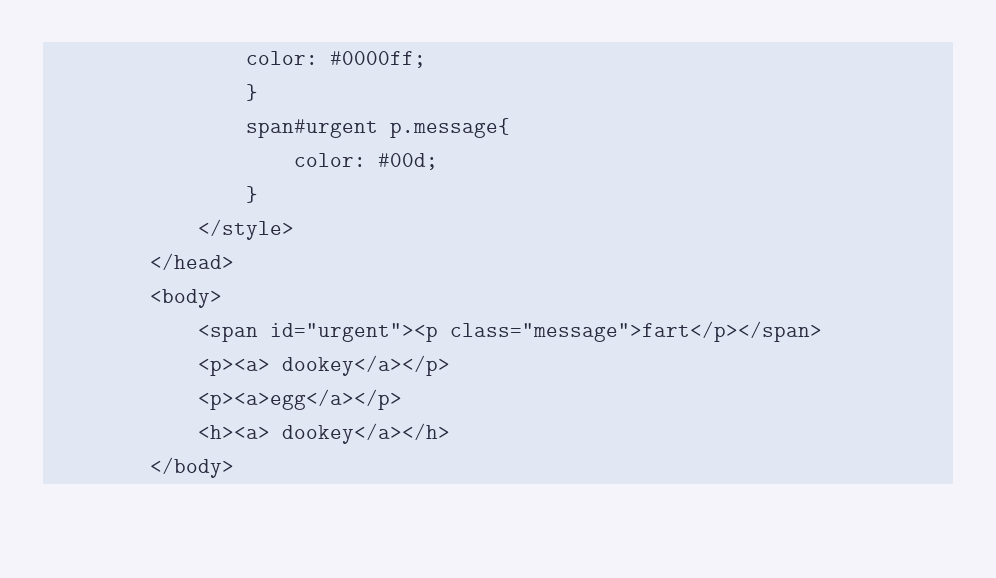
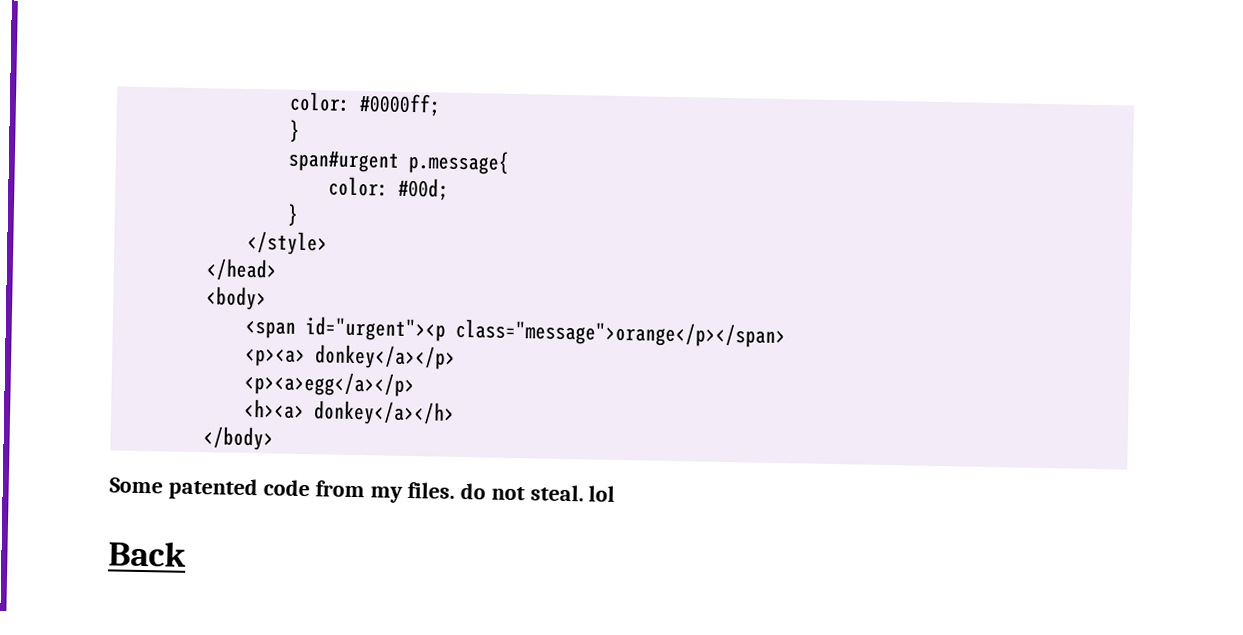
[450,321,823,342] class="message">fart</p></span> -> [455,318,787,349] class="message">orange</p></span>
[282,355,451,376] dookey</a></p> -> [315,344,457,370] donkey</a></p>
[282,423,451,444] dookey</a></h> -> [313,400,456,426] donkey</a></h>
(235, 467) none -> [109,477,616,503] [108,540,186,567] // Some patented code from my files. do not steal. lol // Back

